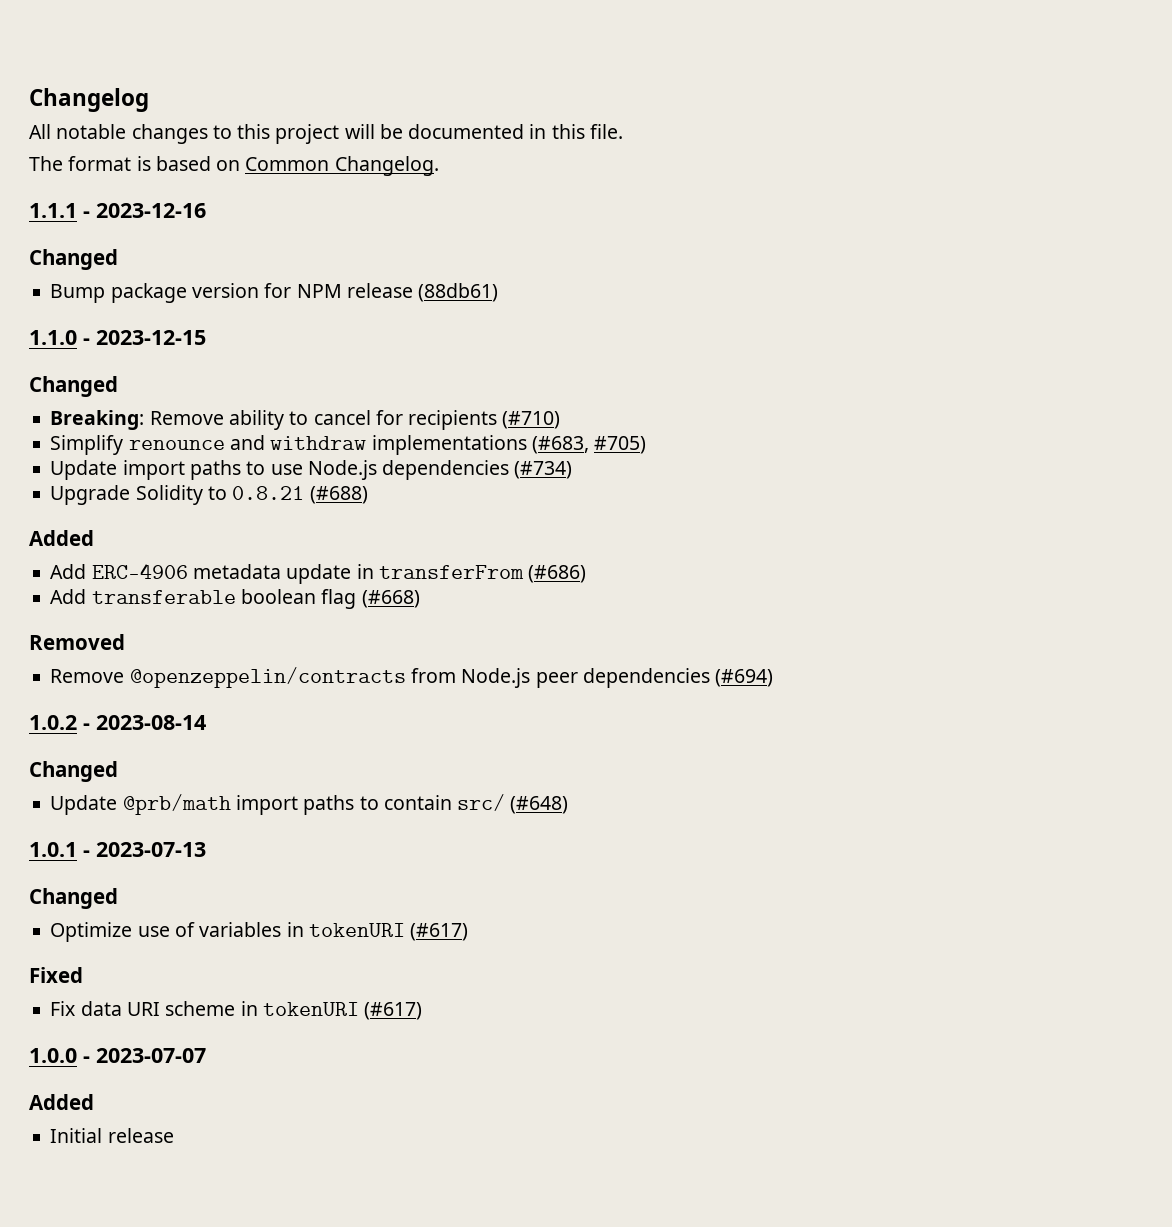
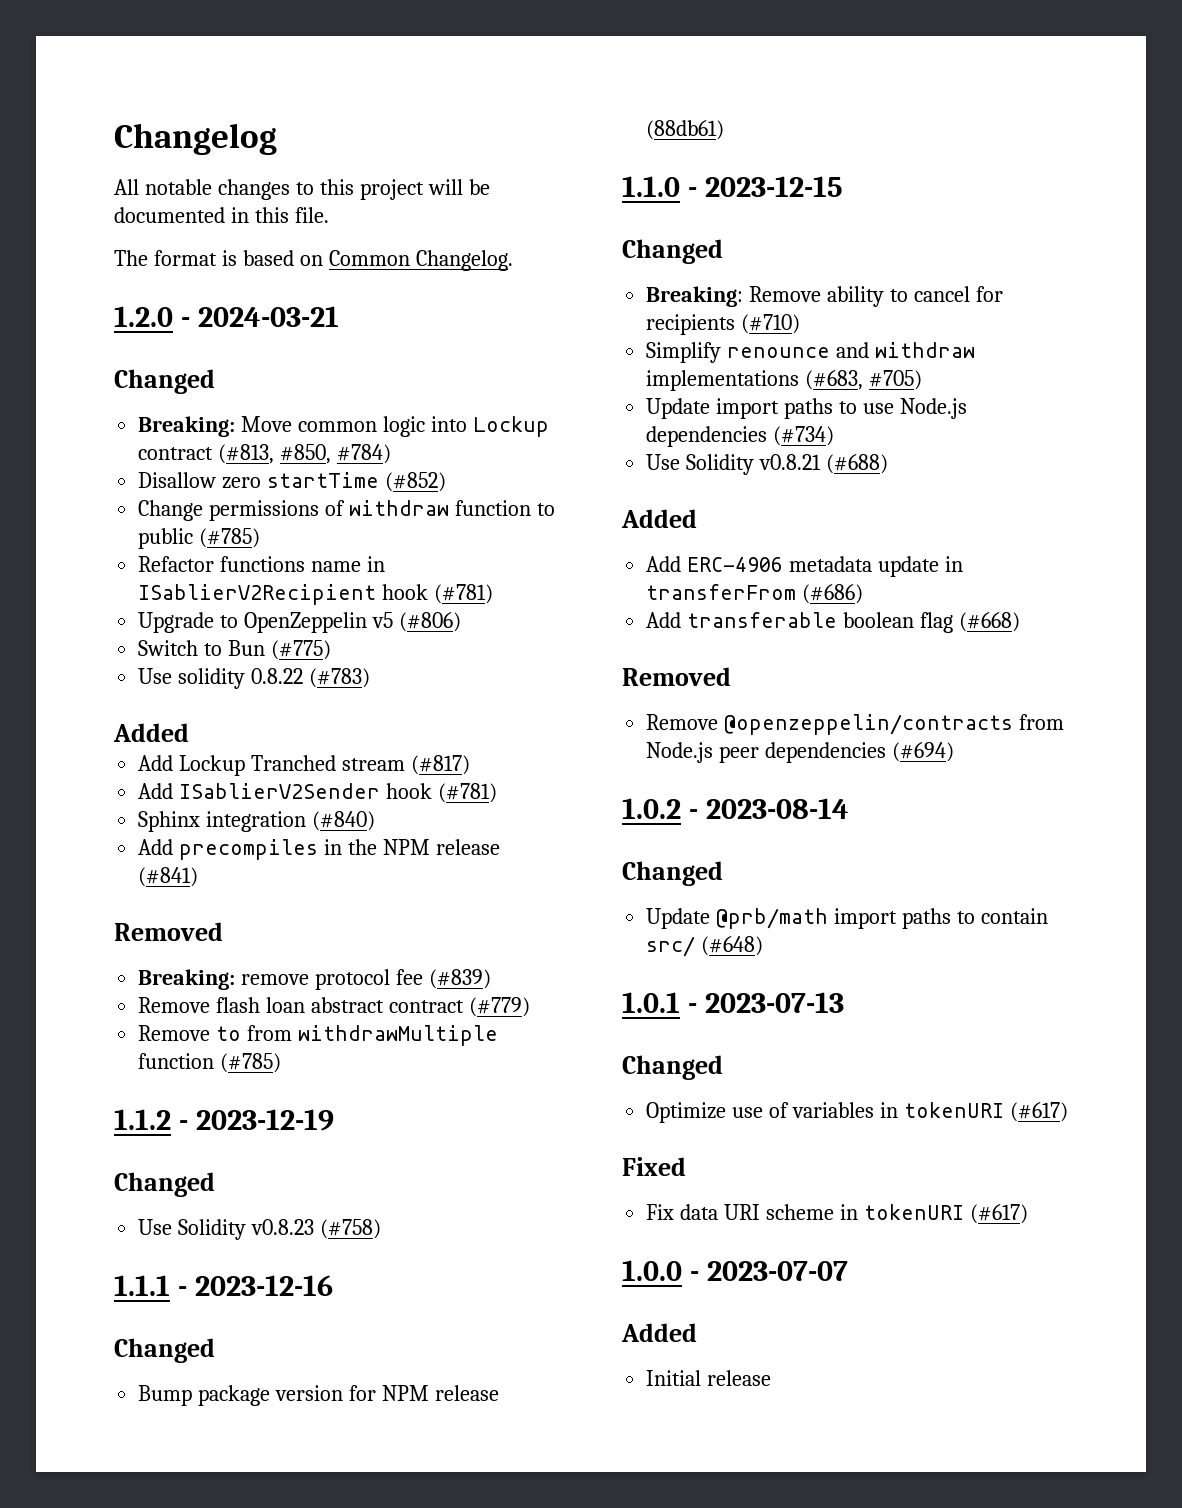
(439, 166) none -> [114,306,339,327] [114,369,215,394] [138,416,549,437] [138,444,392,464] [138,472,447,492] [138,500,555,521] [138,528,261,549] [138,556,386,572] [138,584,494,605] [138,612,461,633] [138,640,332,660] [138,668,371,689] [113,723,189,742] [138,755,470,776] [138,783,498,803] [138,811,376,832] [138,839,500,860] [138,867,199,887] [114,922,223,941] [138,969,491,990] [138,997,530,1017] [138,1025,499,1046] [138,1053,282,1073] [114,1109,334,1131] [114,1172,215,1197] [138,1219,382,1240] // 1.2.0 - 2024-03-21 // Changed // Breaking: Move common logic into Lockup contract (#813, #850, #784) // Disallow zero startTime (#852) // Change permissions of withdraw function to public (#785) // Refactor functions name in ISablierV2Recipient hook (#781) // Upgrade to OpenZeppelin v5 (#806) // Switch to Bun (#775) // Use solidity 0.8.22 (#783) // Added // Add Lockup Tranched stream (#817) // Add ISablierV2Sender hook (#781) // Sphinx integration (#840) // Add precompiles in the NPM release (#841) // Removed // Breaking: remove protocol fee (#839) // Remove flash loan abstract contract (#779) // Remove to from withdrawMultiple function (#785) // 1.1.2 - 2023-12-19 // Changed // Use Solidity v0.8.23 (#758)
[50,485,305,505] Upgrade Solidity to 0.8.21 -> [646,454,822,475] Use Solidity v0.8.21

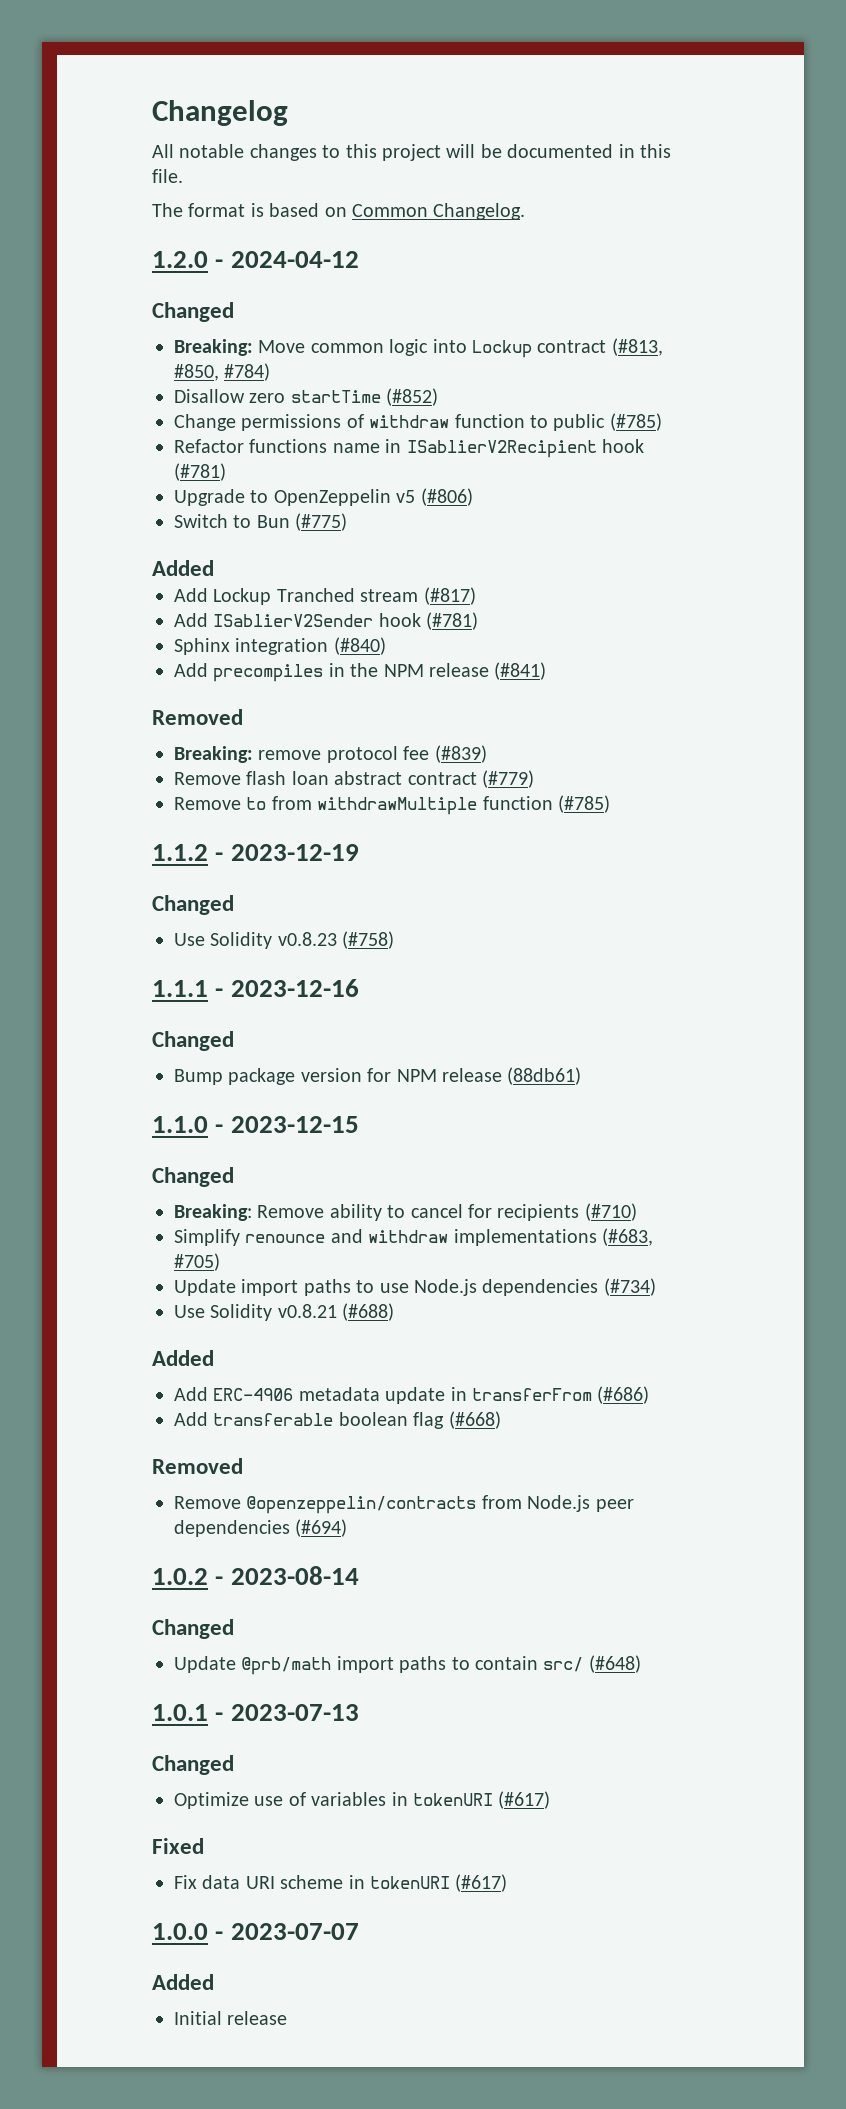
[197,306,339,327] 2024-03-21 -> [230,251,359,268] 2024-04-12
[138,668,371,689] // Use solidity 0.8.22 (#783) -> (348, 522) none

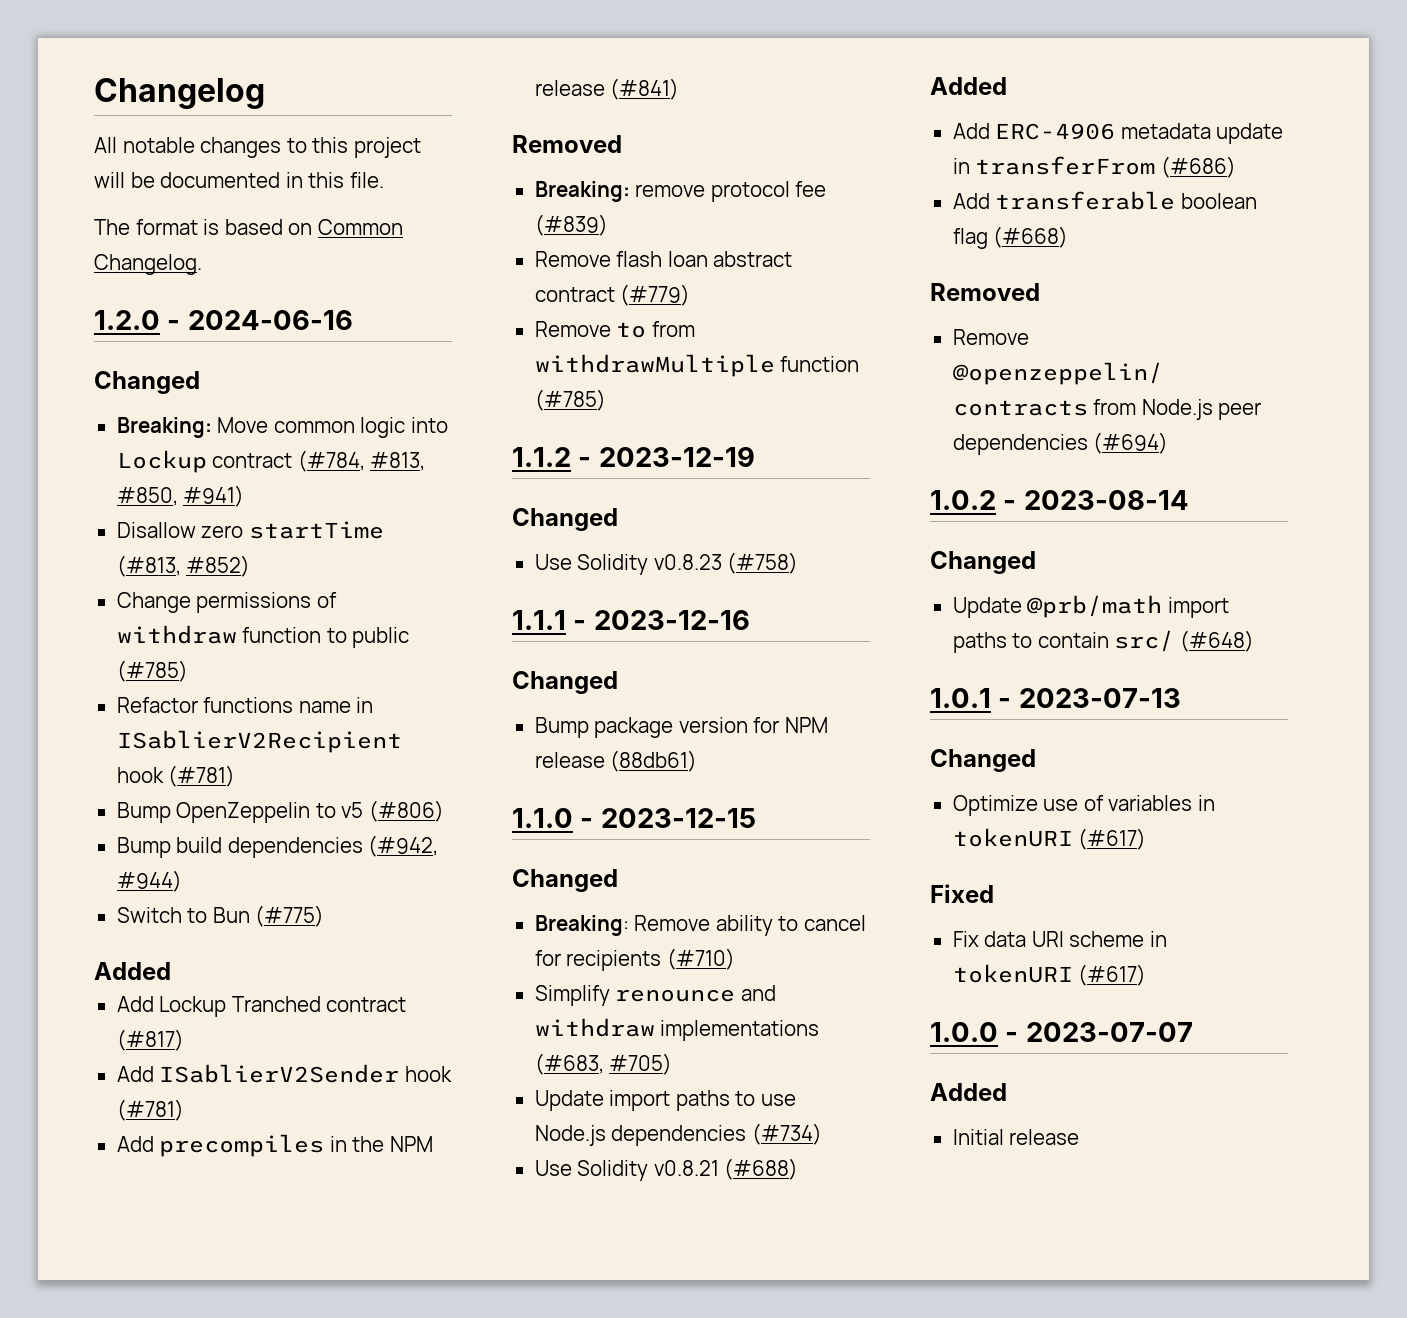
[230,251,359,268] 2024-04-12 -> [187,310,353,330] 2024-06-16
[611,338,663,356] [174,363,271,381] (#813, #850, #784) -> [297,450,426,472] [116,485,245,507] (#784, #813, #850, #941)
[386,388,439,406] (#852) -> [116,555,251,577] (#813, #852)
[174,489,391,506] Upgrade to OpenZeppelin -> [116,802,336,823] Bump OpenZeppelin to
(473, 497) none -> [116,835,439,858] [116,870,182,892] // Bump build dependencies (#942, #944)
[360,589,419,602] stream -> [326,997,407,1012] contract
[174,637,386,655] // Sphinx integration (#840) -> (184, 1110) none

